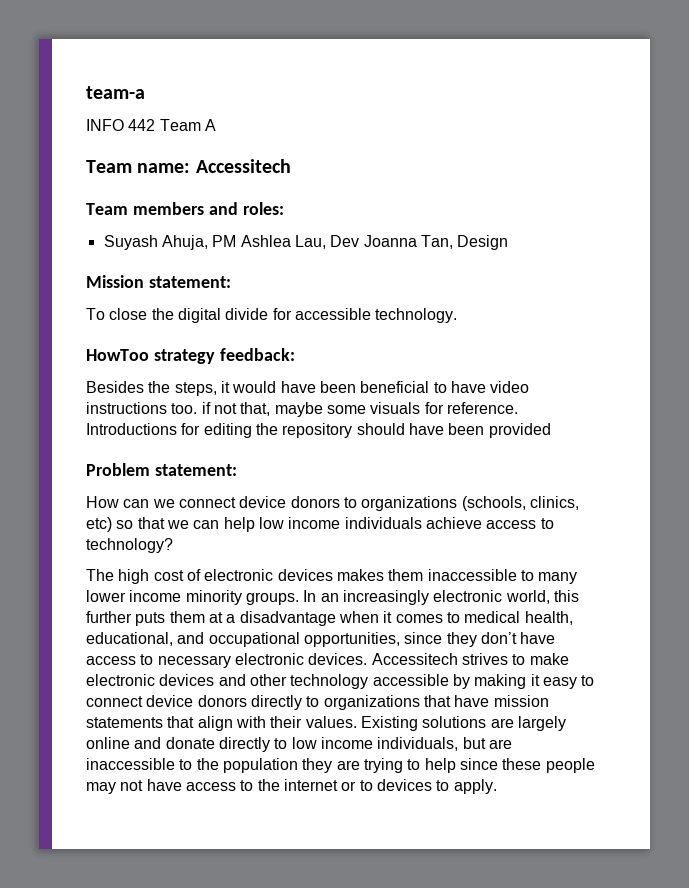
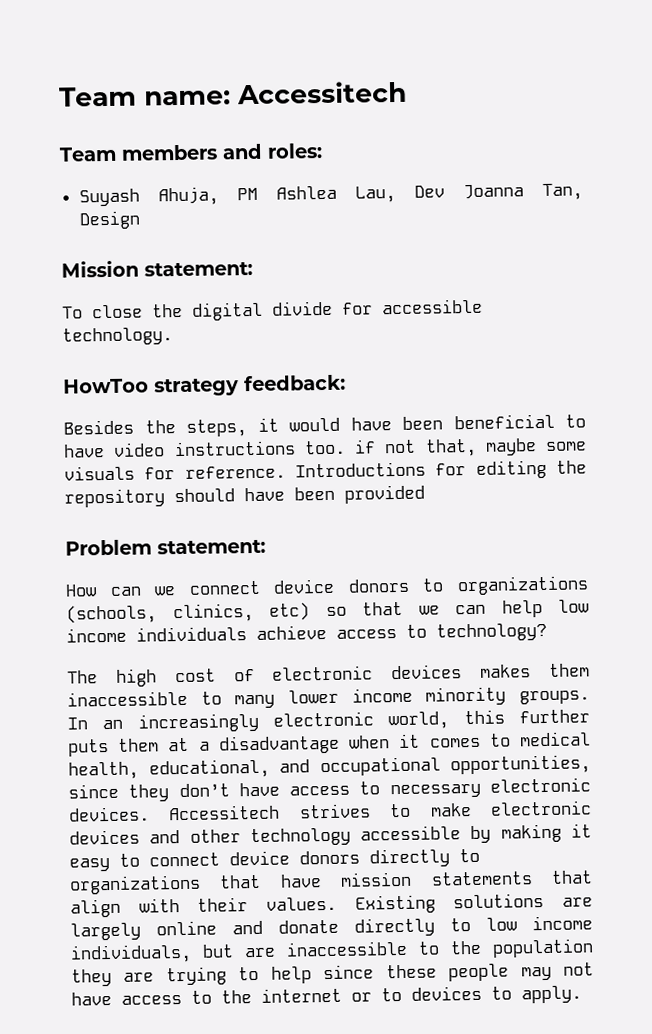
[86,86,145,99] [86,119,216,131] team-a // INFO 442 Team A // -> (59, 96) none

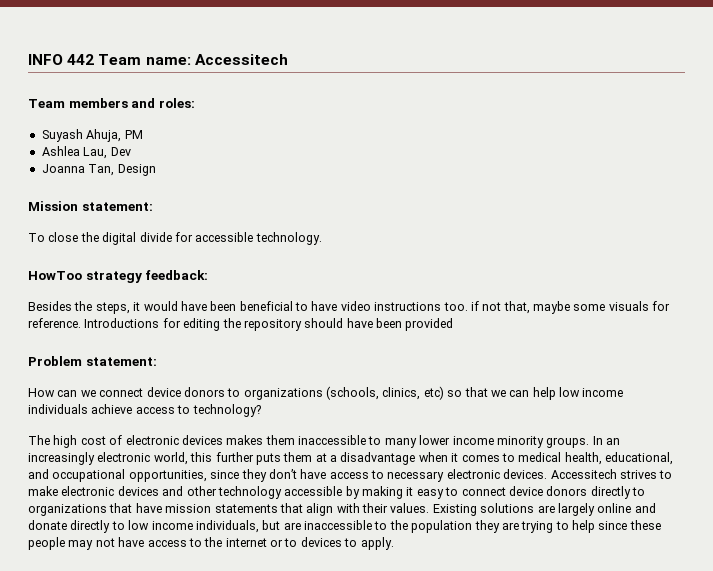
(59, 96) none -> [28,54,95,65] INFO 442
(258, 194) none -> (143, 134) //
(445, 191) none -> (131, 151) //

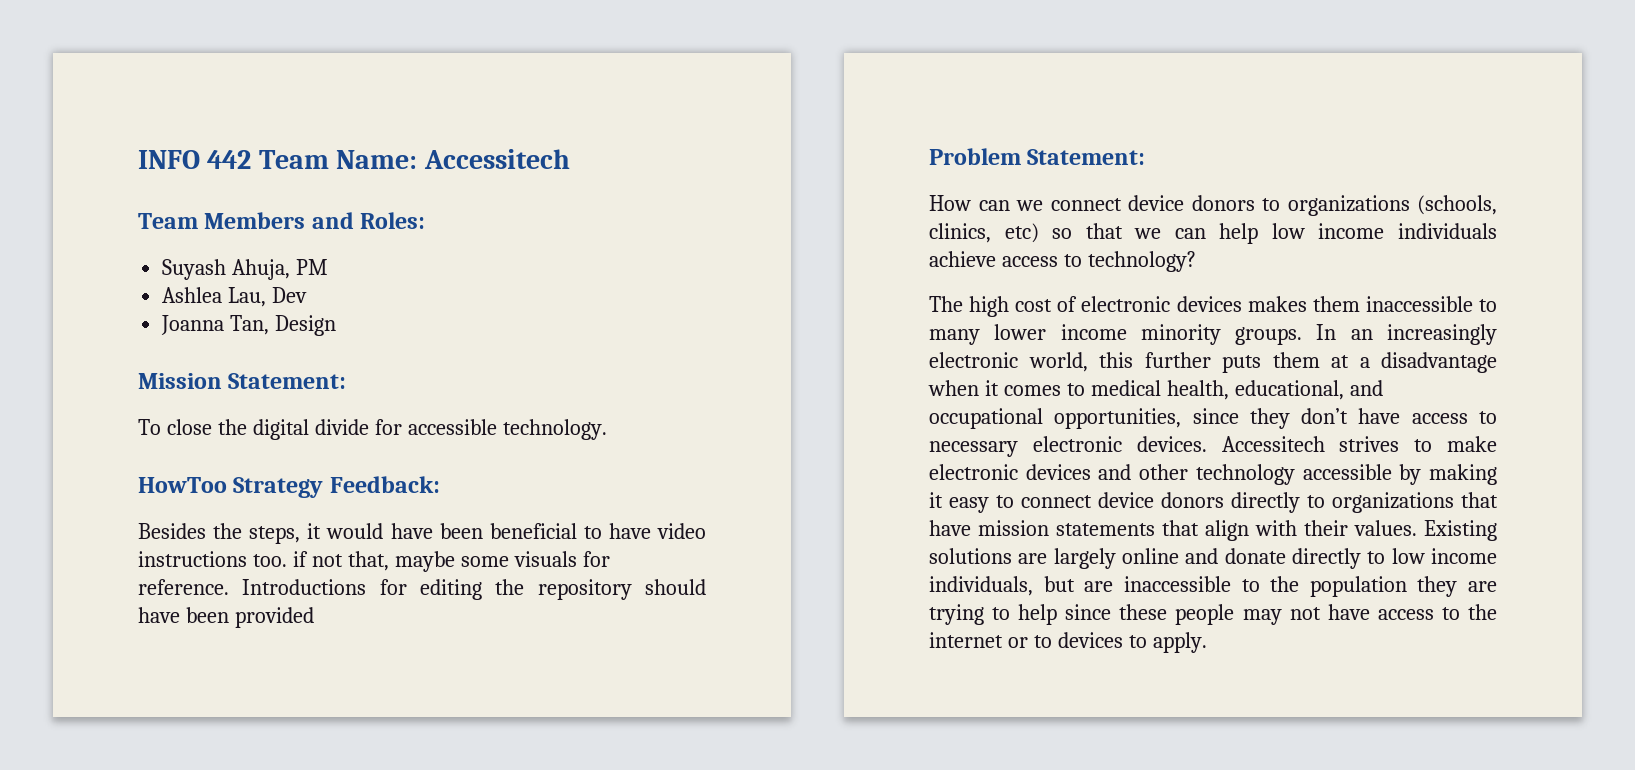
[145,57,191,65] name: -> [336,150,418,169] Name:
[68,98,195,108] members and roles: -> [204,212,426,229] Members and Roles:
[81,202,153,211] statement: -> [228,373,347,389] Statement:
[85,270,209,283] strategy feedback: -> [233,476,440,498] Strategy Feedback:
[85,357,157,366] statement: -> [1027,149,1146,165] Statement:

